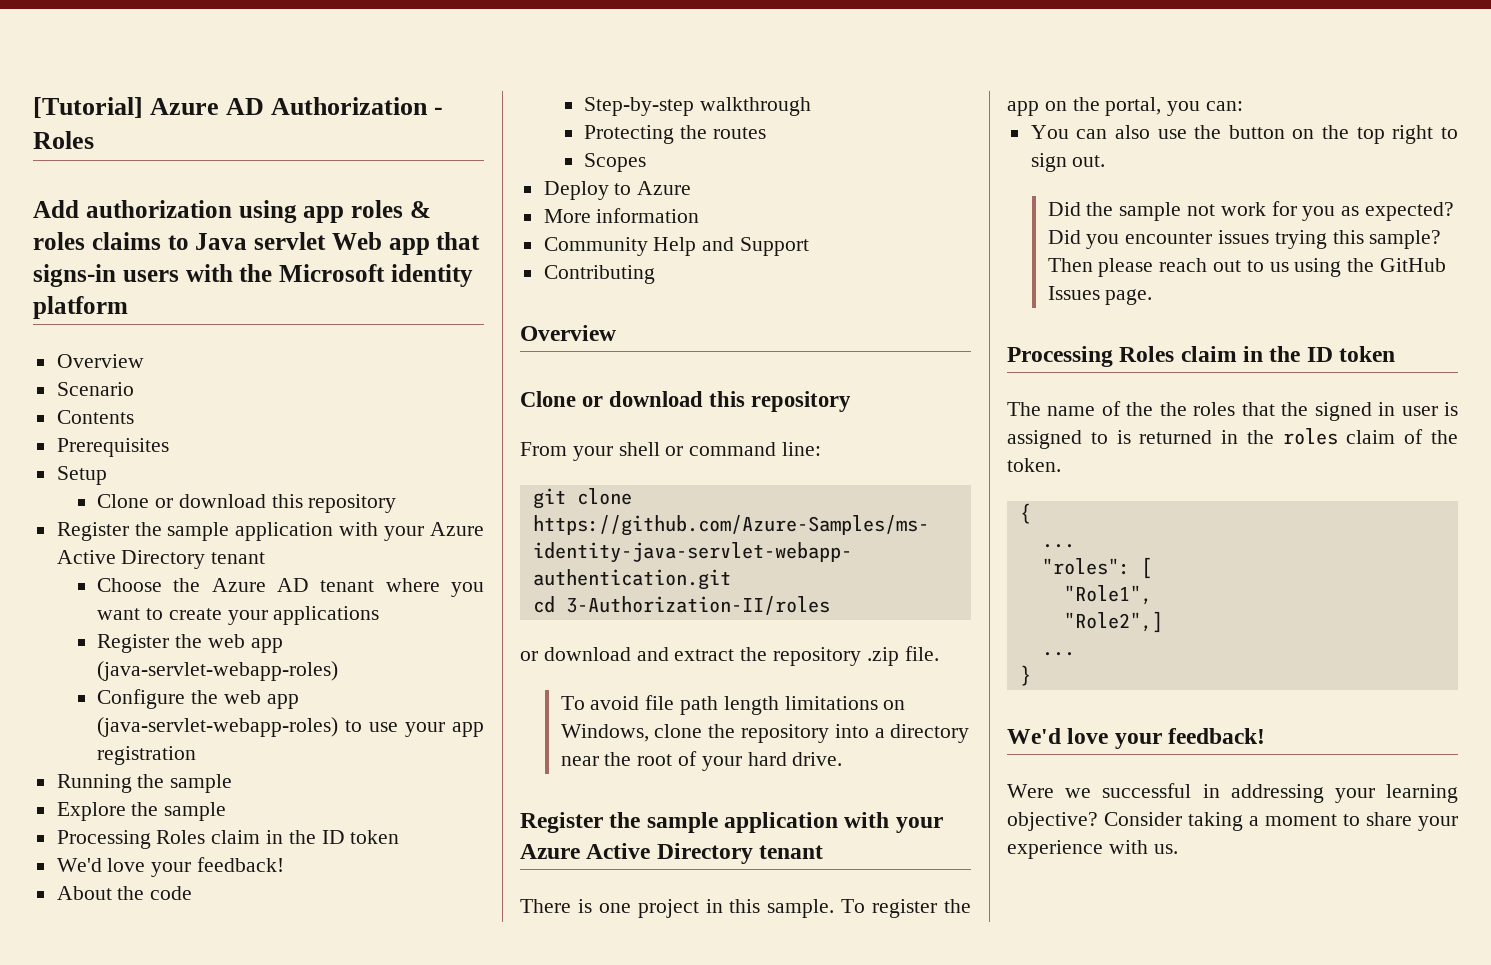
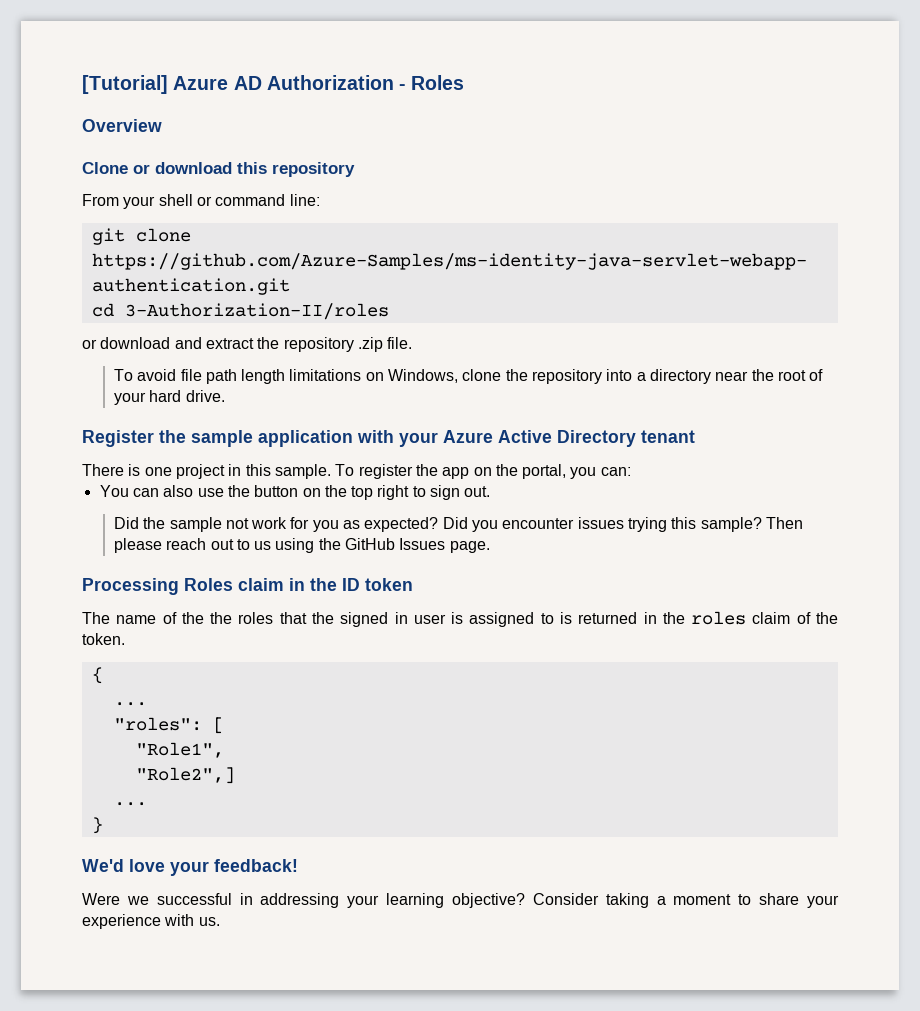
[33,200,431,223] [33,232,481,255] [33,264,473,287] [33,296,128,319] [56,354,144,368] [56,382,134,396] [56,410,134,424] [56,438,169,457] [56,466,107,485] [97,494,397,513] [56,522,484,541] [56,550,266,569] [97,578,485,597] [97,606,380,625] [97,634,283,653] [97,661,339,681] [97,689,299,709] [97,717,484,737] [97,746,197,765] [56,774,233,793] [56,802,227,821] [56,830,400,849] [56,857,285,877] [56,886,193,900] [584,97,811,116] [584,125,766,144] [584,153,647,172] [543,181,692,200] [543,208,700,223] [543,237,810,256] [543,265,655,284] // Add authorization using app roles & roles claims to Java servlet Web app that signs-in users with the Microsoft identity platform // Overview // Scenario // Contents // Prerequisites // Setup // Clone or download this repository // Register the sample application with your Azure Active Directory tenant // Choose the Azure AD tenant where you want to create your applications // Register the web app (java-servlet-webapp-roles) // Configure the web app (java-servlet-webapp-roles) to use your app registration // Running the sample // Explore the sample // Processing Roles claim in the ID token // We'd love your feedback! // About the code // Step-by-step walkthrough // Protecting the routes // Scopes // Deploy to Azure // More information // Community Help and Support // Contributing -> (465, 82) none

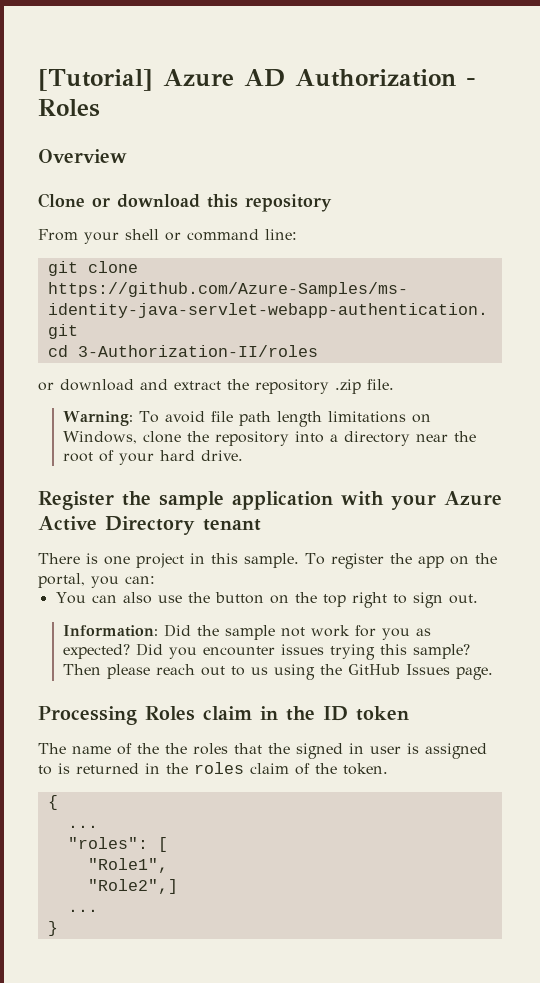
(413, 343) none -> [63,411,134,426] Warning:
(491, 491) none -> [63,625,159,637] Information:
[82,859,298,876] [82,893,840,908] [82,914,220,929] // We'd love your feedback! // Were we successful in addressing your learning objective? Consider taking a moment to share your experience with us. -> (58, 928) none

